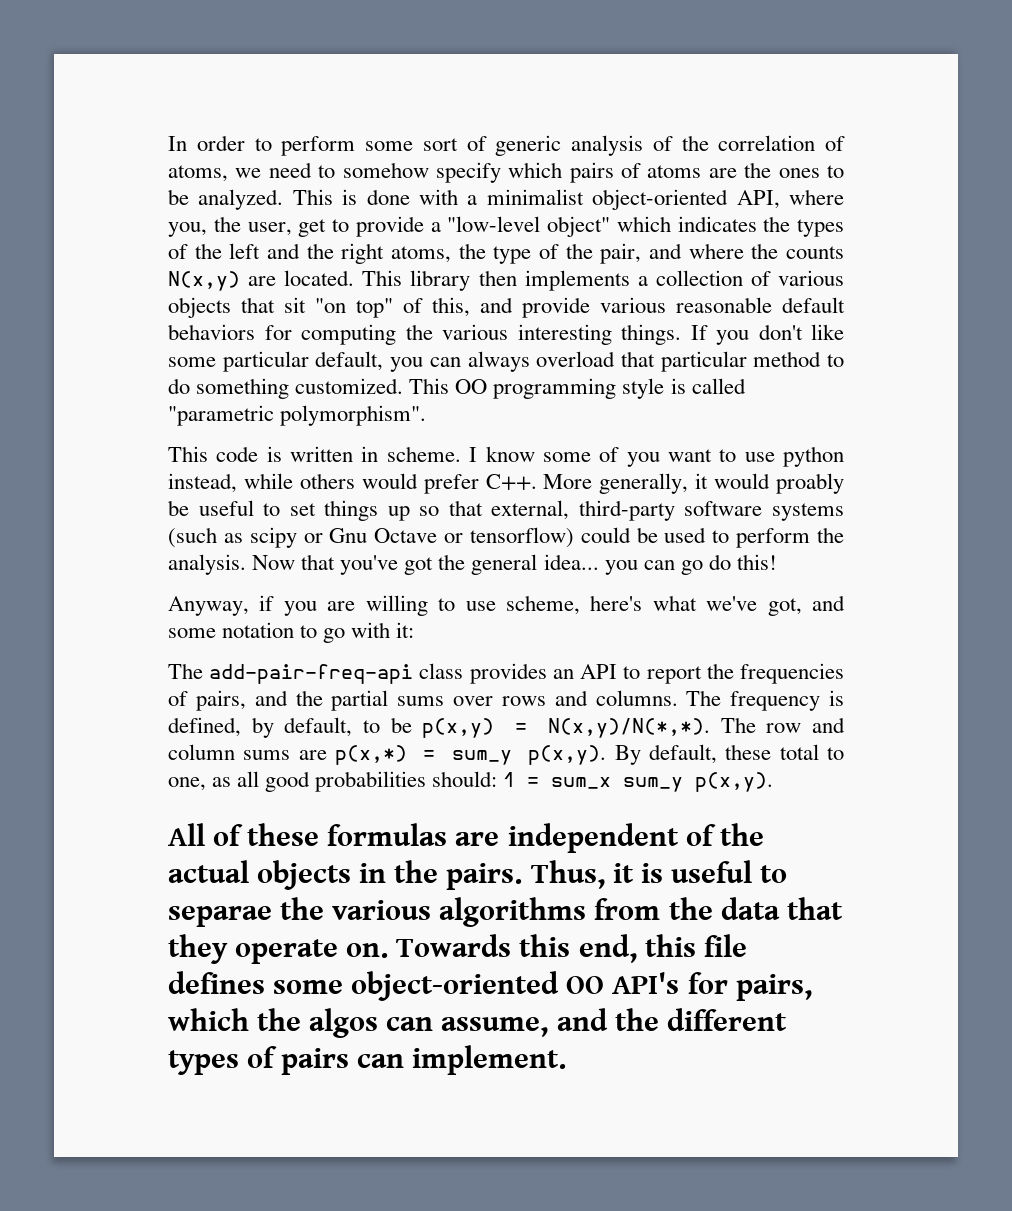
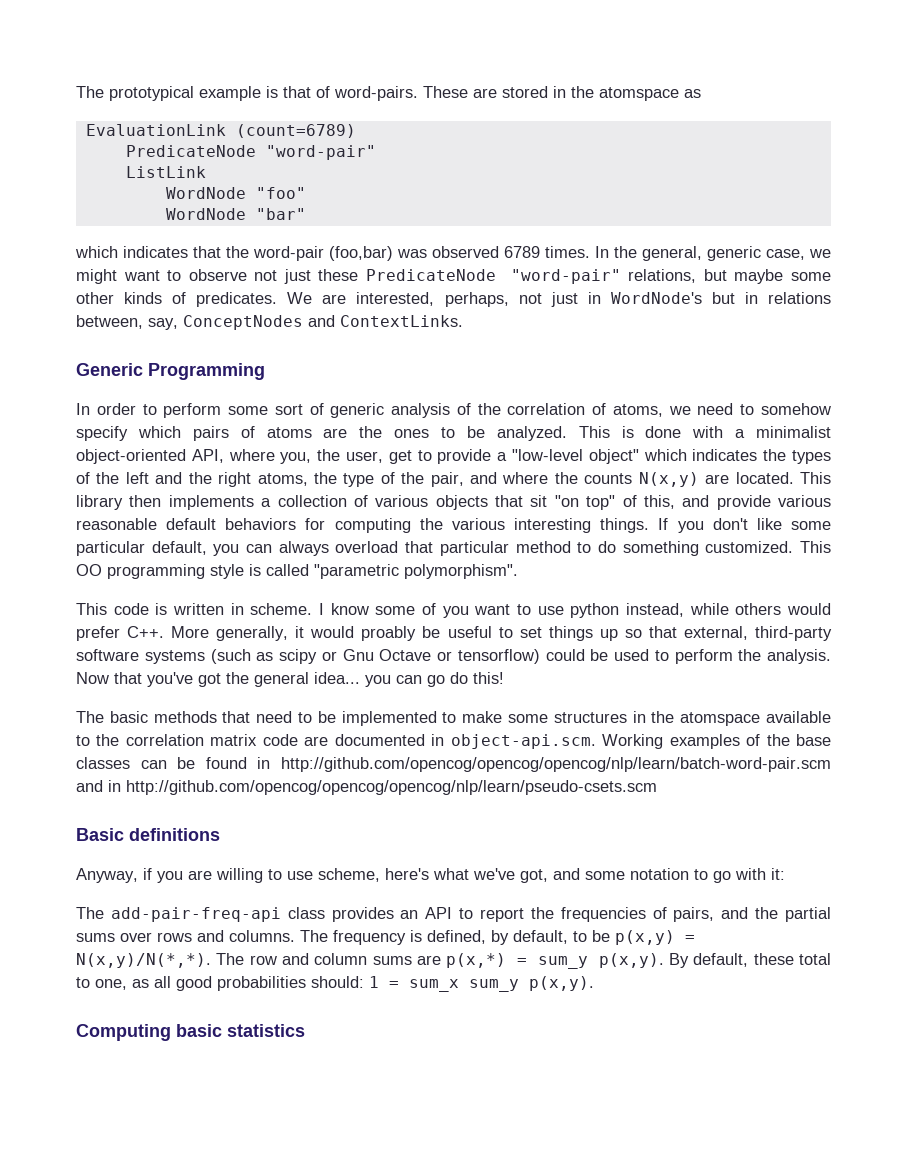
(168, 143) none -> [76,86,701,101] [85,124,356,138] [125,145,376,160] [125,166,206,178] [165,187,306,199] [165,208,306,220] [75,246,831,261] [76,269,832,284] [76,292,831,307] [76,315,463,330] [76,363,265,380] The prototypical example is that of word-pairs. These are stored in the atomspace as // EvaluationLink (count=6789) // PredicateNode "word-pair" // ListLink // WordNode "foo" // WordNode "bar" // which indicates that the word-pair (foo,bar) was observed 6789 times. In the general, generic case, we might want to observe not just these PredicateNode "word-pair" relations, but maybe some other kinds of predicates. We are interested, perhaps, not just in WordNode's but in relations between, say, ConceptNodes and ContextLinks. // Generic Programming //
(777, 562) none -> [76,711,831,726] [76,734,831,749] [76,757,831,772] [76,780,657,795] [76,828,220,841] // The basic methods that need to be implemented to make some structures in the atomspace available to the correlation matrix code are documented in object-api.scm. Working examples of the base classes can be found in http://github.com/opencog/opencog/opencog/nlp/learn/batch-word-pair.scm and in http://github.com/opencog/opencog/opencog/nlp/learn/pseudo-csets.scm // Basic definitions
[168,823,764,853] [168,860,787,890] [168,897,843,927] [168,934,747,964] [168,971,812,1001] [168,1008,787,1038] [168,1045,567,1075] All of these formulas are independent of the actual objects in the pairs. Thus, it is useful to separae the various algorithms from the data that they operate on. Towards this end, this file defines some object-oriented OO API's for pairs, which the algos can assume, and the different types of pairs can implement. -> [76,1024,305,1041] Computing basic statistics

